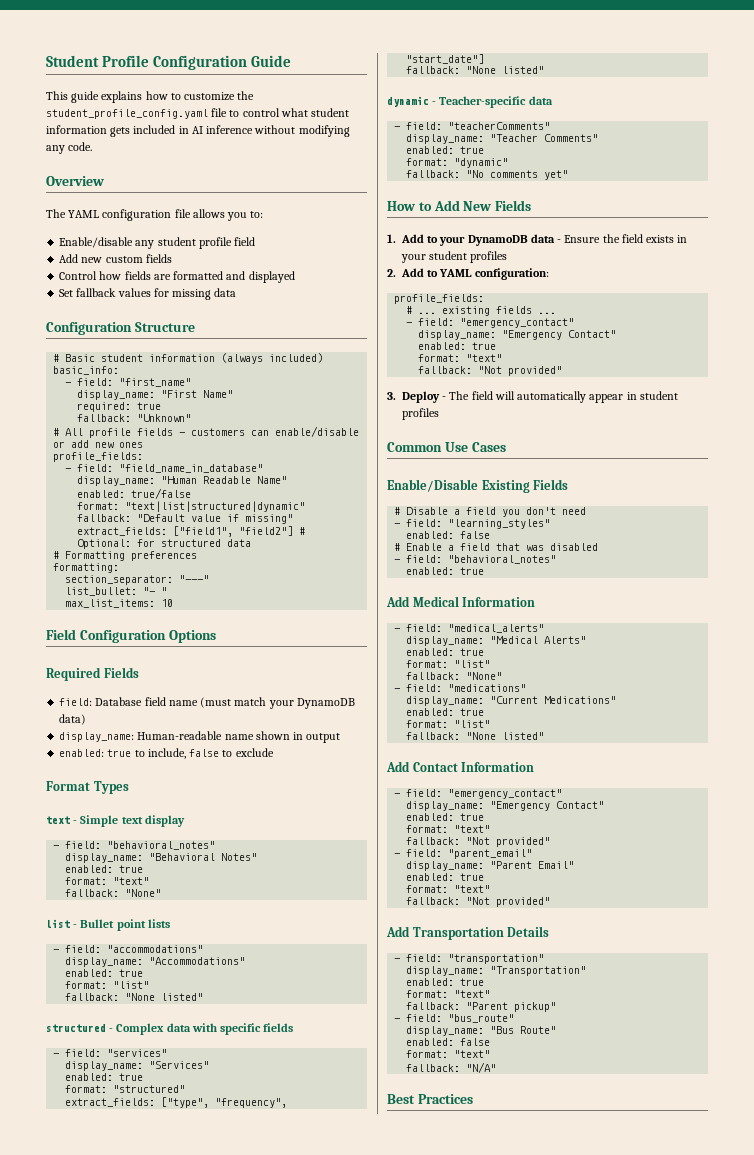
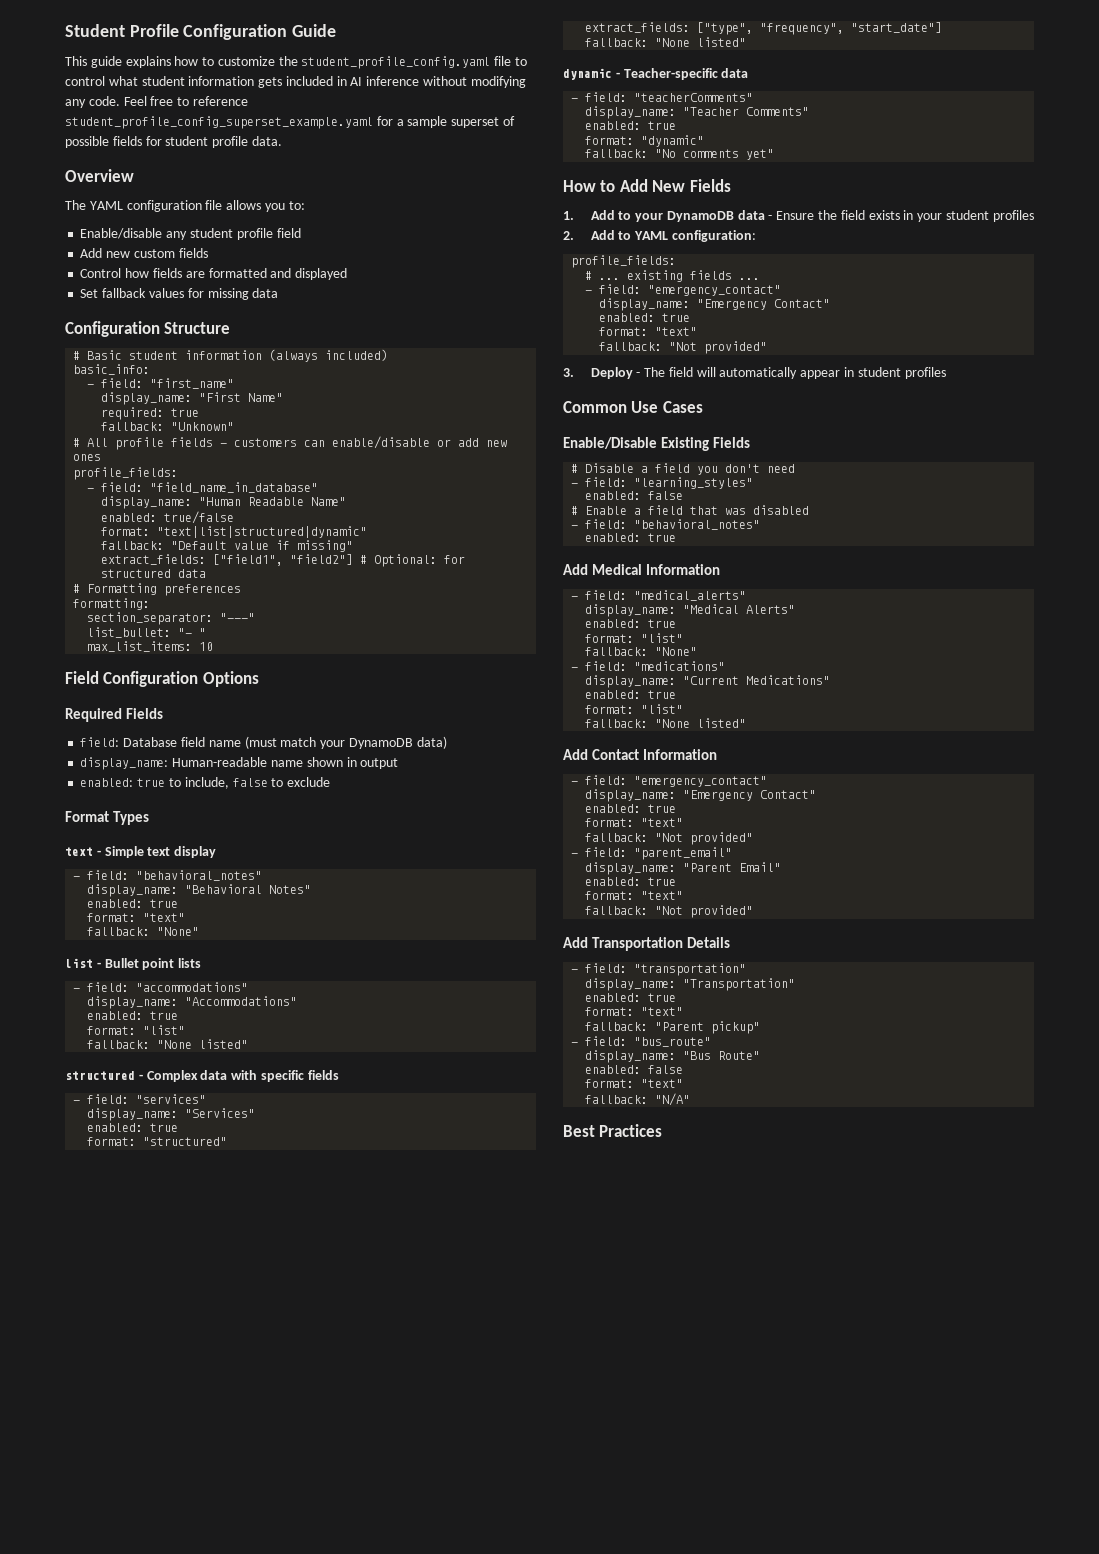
(93, 146) none -> [123,96,248,106] [65,116,515,129] [65,136,282,148] Feel free to reference student_profile_config_superset_example.yaml for a sample superset of possible fields for student profile data.

